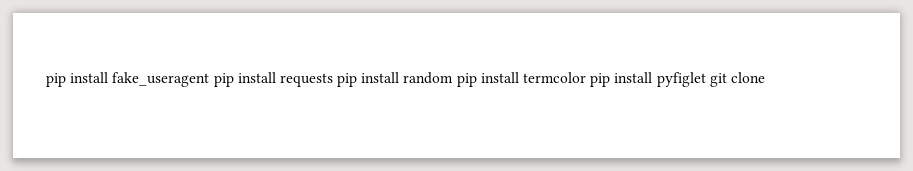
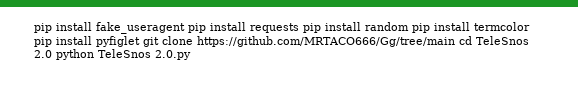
(765, 77) none -> [197,36,529,47] [34,49,191,60] https://github.com/MRTACO666/Gg/tree/main cd TeleSnos 2.0 python TeleSnos 2.0.py

